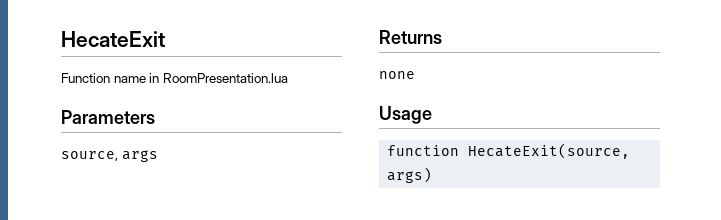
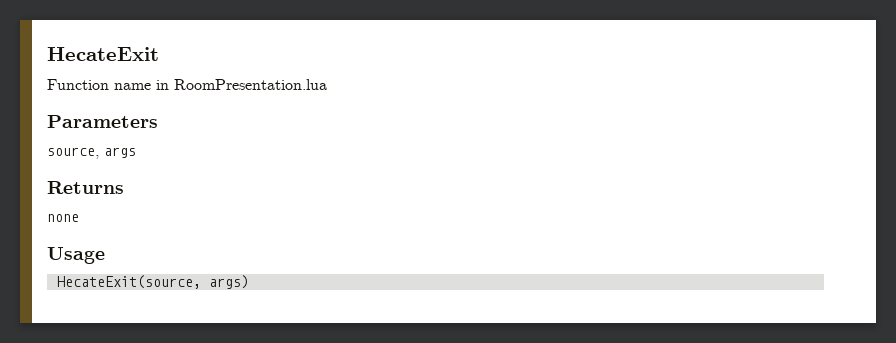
[387,145,460,156] function -> (105, 255) none

